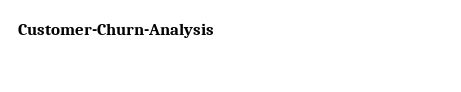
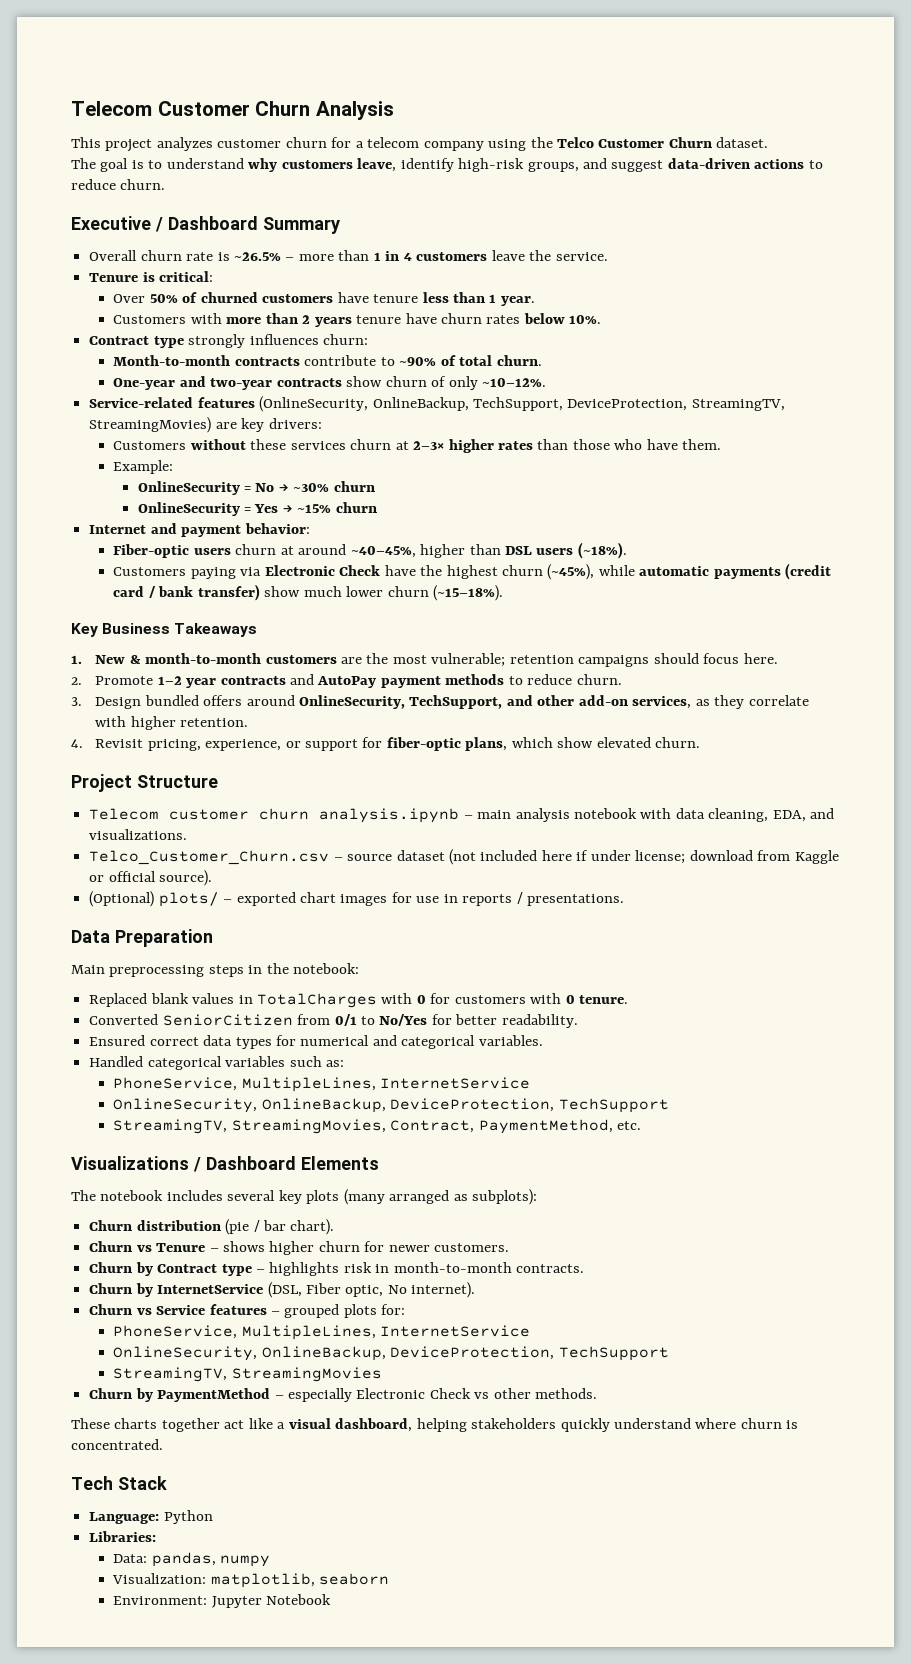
[18,23,214,38] Customer-Churn-Analysis -> [71,101,394,120] [71,137,769,152] [71,158,823,172] [71,179,166,190] [71,216,340,234] [89,250,608,261] [89,271,214,282] [113,292,535,306] [113,313,602,327] [89,334,368,348] [113,355,542,366] [113,376,546,390] [89,396,785,412] [89,417,322,433] [113,439,722,453] [113,460,174,474] [137,481,375,495] [137,502,377,516] [89,523,310,537] [113,542,627,559] [113,563,832,580] [113,584,503,601] [71,623,258,637] [71,653,778,667] [71,674,622,688] [71,695,809,709] [95,716,249,730] [71,737,701,751] [71,774,218,792] [89,808,835,823] [89,829,188,840] [89,849,839,865] [89,870,213,886] [89,891,625,907] [71,929,213,947] [71,963,360,977] [89,993,629,1008] [89,1014,578,1028] [89,1035,543,1049] [89,1056,344,1070] [113,1077,531,1092] [113,1098,669,1113] [113,1119,642,1134] [71,1156,379,1172] [71,1189,538,1205] [89,1219,335,1235] [89,1241,510,1255] [89,1262,585,1276] [89,1282,476,1298] [89,1304,406,1318] [113,1325,531,1340] [113,1346,669,1361] [113,1367,382,1382] [89,1388,598,1402] [71,1418,799,1432] [71,1439,163,1450] [71,1476,167,1490] [89,1510,213,1524] [89,1531,157,1542] [113,1552,271,1567] [112,1573,390,1588] [113,1594,332,1608] Telecom Customer Churn Analysis // This project analyzes customer churn for a telecom company using the Telco Customer Churn dataset. // The goal is to understand why customers leave, identify high-risk groups, and suggest data-driven actions to reduce churn. // Executive / Dashboard Summary // Overall churn rate is ~26.5% – more than 1 in 4 customers leave the service. // Tenure is critical: // Over 50% of churned customers have tenure less than 1 year. // Customers with more than 2 years tenure have churn rates below 10%. // Contract type strongly influences churn: // Month-to-month contracts contribute to ~90% of total churn. // One-year and two-year contracts show churn of only ~10–12%. // Service-related features (OnlineSecurity, OnlineBackup, TechSupport, DeviceProtection, StreamingTV, StreamingMovies) are key drivers: // Customers without these services churn at 2–3× higher rates than those who have them. // Example: // OnlineSecurity = No → ~30% churn // OnlineSecurity = Yes → ~15% churn // Internet and payment behavior: // Fiber-optic users churn at around ~40–45%, higher than DSL users (~18%). // Customers paying via Electronic Check have the highest churn (~45%), while automatic payments (credit card / bank transfer) show much lower churn (~15–18%). // Key Business Takeaways // 1. New & month-to-month customers are the most vulnerable; retention campaigns should focus here. // 2. Promote 1–2 year contracts and AutoPay payment methods to reduce churn. // 3. Design bundled offers around OnlineSecurity, TechSupport, and other add-on services, as they correlate with higher retention. // 4. Revisit pricing, experience, or support for fiber-optic plans, which show elevated churn. // Project Structure // Telecom customer churn analysis.ipynb – main analysis notebook with data cleaning, EDA, and visualizations. // Telco_Customer_Churn.csv – source dataset (not included here if under license; download from Kaggle or official source). // (Optional) plots/ – exported chart images for use in reports / presentations. // Data Preparation // Main preprocessing steps in the notebook: // Replaced blank values in TotalCharges with 0 for customers with 0 tenure. // Converted SeniorCitizen from 0/1 to No/Yes for better readability. // Ensured correct data types for numerical and categorical variables. // Handled categorical variables such as: // PhoneService, MultipleLines, InternetService // OnlineSecurity, OnlineBackup, DeviceProtection, TechSupport // StreamingTV, StreamingMovies, Contract, PaymentMethod, etc. // Visualizations / Dashboard Elements // The notebook includes several key plots (many arranged as subplots): // Churn distribution (pie / bar chart). // Churn vs Tenure – shows higher churn for newer customers. // Churn by Contract type – highlights risk in month-to-month contracts. // Churn by InternetService (DSL, Fiber optic, No internet). // Churn vs Service features – grouped plots for: // PhoneService, MultipleLines, InternetService // OnlineSecurity, OnlineBackup, DeviceProtection, TechSupport // StreamingTV, StreamingMovies // Churn by PaymentMethod – especially Electronic Check vs other methods. // These charts together act like a visual dashboard, helping stakeholders quickly understand where churn is concentrated. // Tech Stack // Language: Python // Libraries: // Data: pandas, numpy // Visualization: matplotlib, seaborn // Environment: Jupyter Notebook

